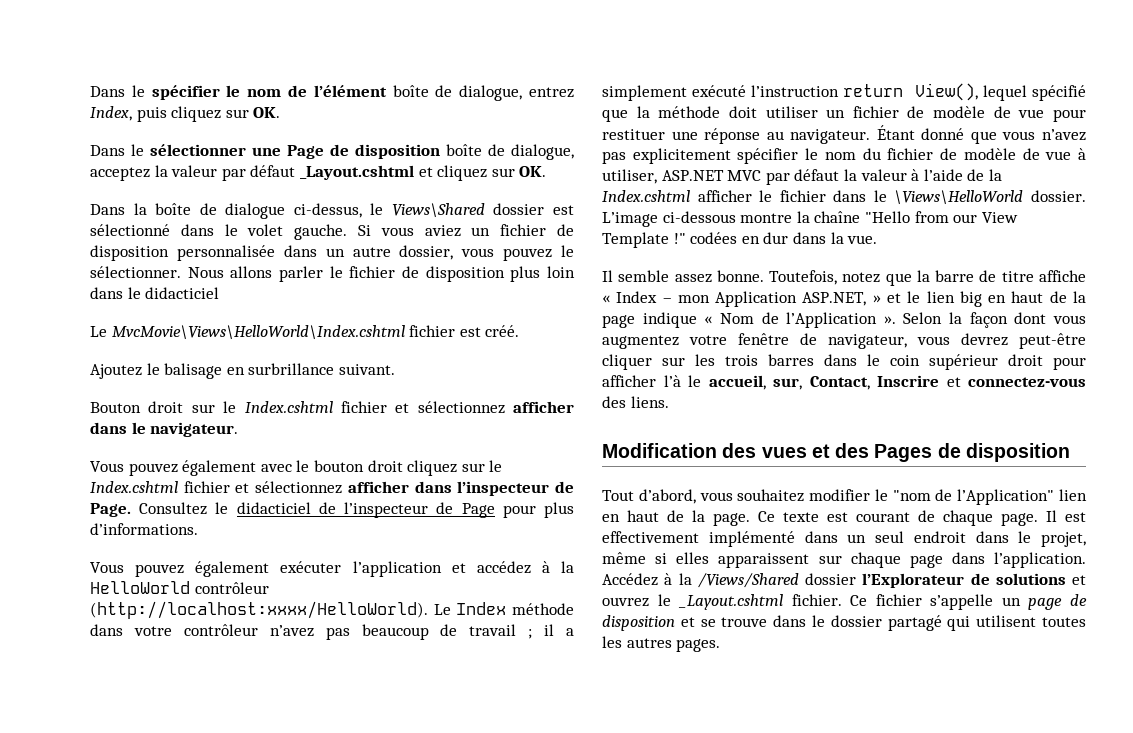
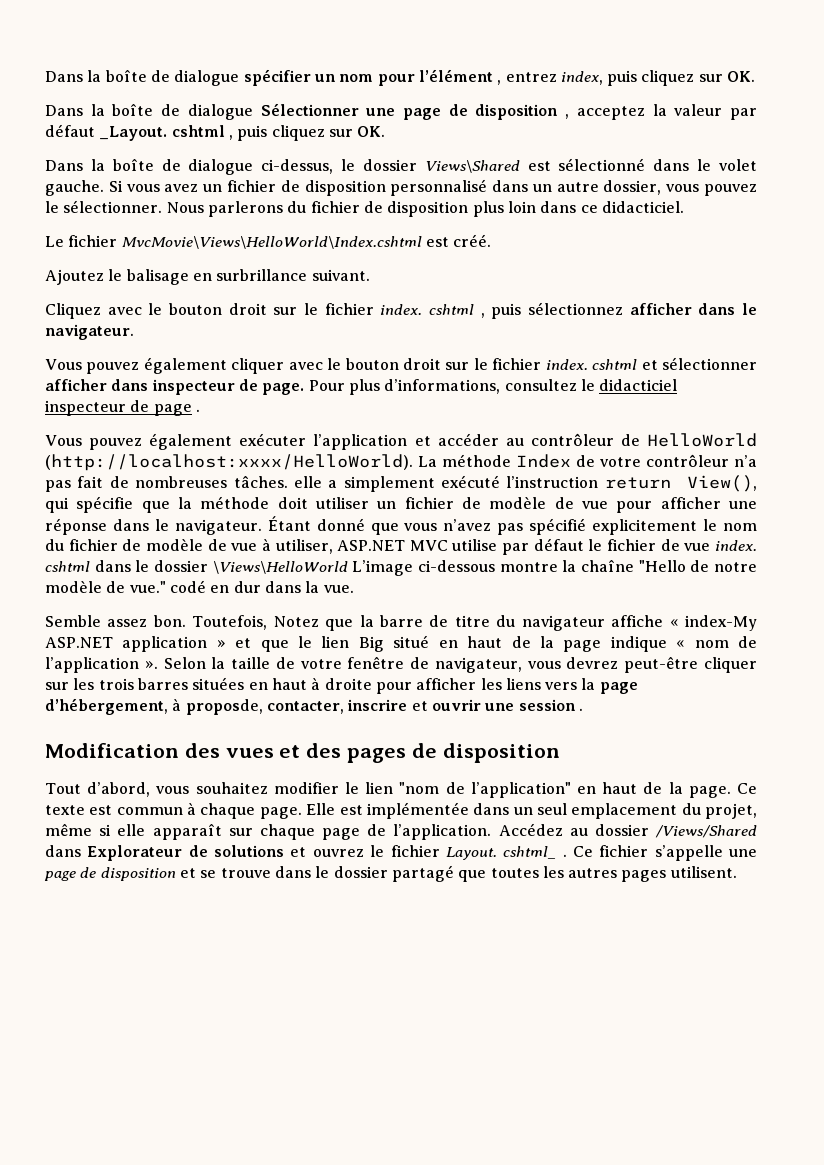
[90,85,574,101] [90,106,281,122] [90,144,574,160] Dans le spécifier le nom de l’élément boîte de dialogue, entrez Index, puis cliquez sur OK. // Dans le sélectionner une Page de disposition boîte de dialogue, -> [45,69,756,86] [45,103,570,120] Dans la boîte de dialogue spécifier un nom pour l’élément , entrez index, puis cliquez sur OK. // Dans la boîte de dialogue Sélectionner une page de disposition ,
[299,165,433,180] _Layout.cshtml et -> [99,125,268,141] _Layout. cshtml , puis
[391,203,545,218] Views\Shared dossier -> [362,159,520,173] dossier Views\Shared
[424,225,461,237] aviez -> [164,184,199,192] avez
[176,245,275,261] personnalisée -> [390,179,488,196] personnalisé
[230,266,343,282] allons parler le -> [207,201,307,217] parlerons du
[127,287,220,299] [90,325,456,340] le didacticiel // Le MvcMovie\Views\HelloWorld\Index.cshtml fichier -> [580,201,684,213] [45,235,422,249] ce didacticiel. // Le fichier MvcMovie\Views\HelloWorld\Index.cshtml
[90,401,410,413] Bouton droit sur le Index.cshtml fichier et -> [45,303,522,319] Cliquez avec le bouton droit sur le fichier index. cshtml , puis
[260,460,503,476] [90,481,574,496] [90,502,574,518] [90,523,198,535] avec le bouton droit cliquez sur le Index.cshtml fichier et sélectionnez afficher dans l’inspecteur de Page. Consultez le didacticiel de l’inspecteur de Page pour plus d’informations. -> [231,357,758,374] [45,379,678,395] [45,400,200,416] cliquer avec le bouton droit sur le fichier index. cshtml et sélectionner afficher dans inspecteur de page. Pour plus d’informations, consultez le didacticiel inspecteur de page .
[476,561,574,574] [90,581,269,594] [90,601,574,619] [90,624,555,640] accédez à la HelloWorld contrôleur (http://localhost:xxxx/HelloWorld). Le Index méthode dans votre contrôleur n’avez pas beaucoup de travail ; il -> [437,433,758,447] [45,454,757,471] [45,475,322,492] accéder au contrôleur de HelloWorld (http://localhost:xxxx/HelloWorld). La méthode Index de votre contrôleur n’a pas fait de nombreuses tâches. elle
[982,85,1086,101] lequel spécifié -> [45,496,134,513] qui spécifie
[602,129,665,140] restituer -> [660,497,721,509] afficher
[766,131,784,140] au -> [112,519,169,531] dans le
[632,148,799,164] explicitement spécifier -> [529,518,698,535] spécifié explicitement
[765,169,1002,185] [602,190,1086,205] par défaut la valeur à l’aide de la Index.cshtml afficher le fichier dans le \Views\HelloWorld dossier. -> [452,538,757,555] [45,560,348,574] utilise par défaut le fichier de vue index. cshtml dans le dossier \Views\HelloWorld
[914,211,1018,223] [602,232,738,248] from our View Template !" codées -> [690,560,758,572] [45,580,206,593] de notre modèle de vue." codé
[602,270,881,285] Il semble assez bonne. Toutefois, notez -> [45,615,319,630] Semble assez bon. Toutefois, Notez
[1039,270,1086,282] [602,291,867,307] affiche « Index – mon Application ASP.NET, -> [496,615,757,631] [45,636,208,652] du navigateur affiche « index-My ASP.NET application
[907,291,982,307] le lien big -> [260,635,430,652] que le lien Big situé
[719,312,1086,328] [602,335,679,349] Nom de l’Application ». Selon la façon dont vous augmentez -> [694,636,757,648] [45,657,295,673] nom de l’application ». Selon la taille de
[824,354,1086,370] [602,375,1086,390] [602,396,669,408] dans le coin supérieur droit pour afficher l’à le accueil, sur, Contact, Inscrire et connectez-vous des liens. -> [192,677,638,694] [45,698,583,715] situées en haut à droite pour afficher les liens vers la page d’hébergement, à proposde, contacter, inscrire et ouvrir une session .
[874,444,933,462] Pages -> [347,748,407,763] pages
(888, 495) none -> [365,782,394,794] lien
[957,489,1087,505] l’Application" lien -> [470,782,571,798] l’application"
[856,510,1086,526] [602,531,1032,547] courant de chaque page. Il est effectivement implémenté dans un seul endroit dans le -> [116,802,701,819] commun à chaque page. Elle est implémentée dans un seul emplacement du
[676,552,810,568] elles apparaissent -> [117,824,222,840] elle apparaît
[951,552,985,564] dans -> [367,824,387,836] de
[664,573,965,588] à la /Views/Shared dossier l’Explorateur -> [569,824,757,838] [45,845,183,861] au dossier /Views/Shared dans Explorateur
[678,594,842,610] _Layout.cshtml fichier. -> [390,845,567,860] fichier Layout. cshtml_ .
[1001,597,1021,606] un -> [729,849,757,857] une
[947,615,1037,631] qui utilisent -> [458,870,487,882] que
[676,639,721,652] pages. -> [621,866,737,882] pages utilisent.

